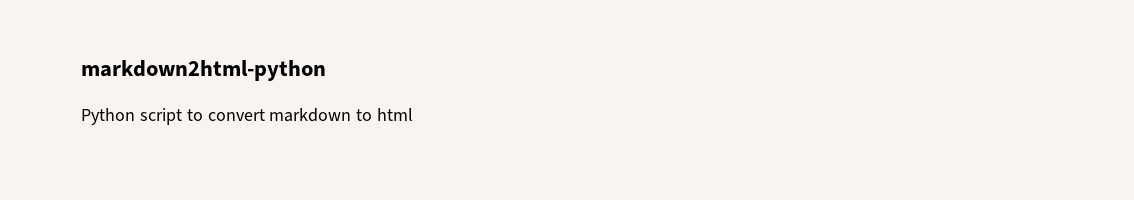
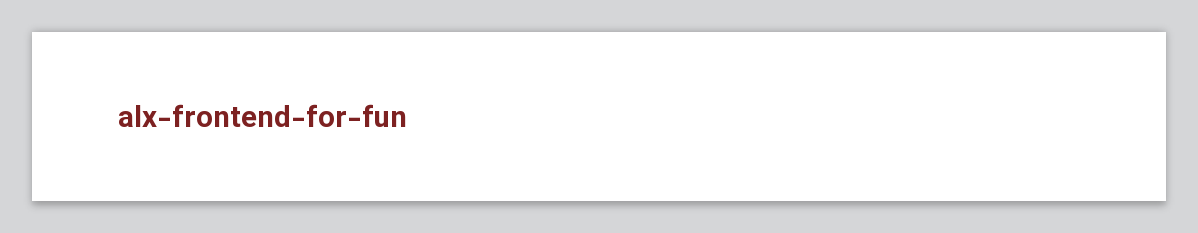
[81,60,326,81] [81,108,414,125] markdown2html-python // Python script to convert markdown to html -> [118,104,407,127] alx-frontend-for-fun

